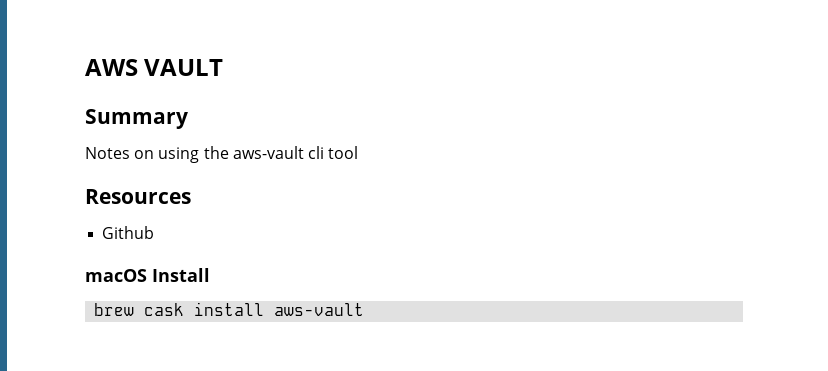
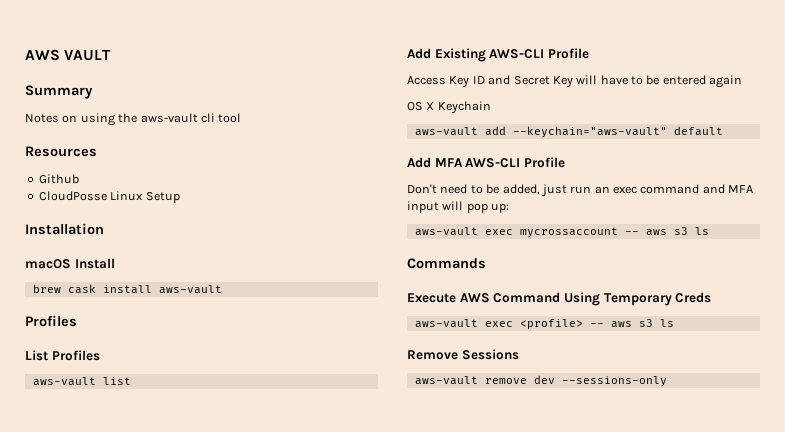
(155, 232) none -> [38,191,180,203] [25,223,104,235] // CloudPosse Linux Setup // Installation
(365, 309) none -> [25,315,77,327] [25,350,100,361] [32,377,131,386] [407,48,589,62] [407,75,743,88] [407,101,491,114] [414,126,723,138] [407,157,565,168] [407,184,754,197] [407,201,510,213] [414,227,709,238] [407,258,486,269] [407,292,712,306] [414,319,674,330] [407,349,519,360] [414,375,667,387] // Profiles // List Profiles // aws-vault list // Add Existing AWS-CLI Profile // Access Key ID and Secret Key will have to be entered again // OS X Keychain // aws-vault add --keychain="aws-vault" default // Add MFA AWS-CLI Profile // Don't need to be added, just run an exec command and MFA input will pop up: // aws-vault exec mycrossaccount -- aws s3 ls // Commands // Execute AWS Command Using Temporary Creds // aws-vault exec <profile> -- aws s3 ls // Remove Sessions // aws-vault remove dev --sessions-only

